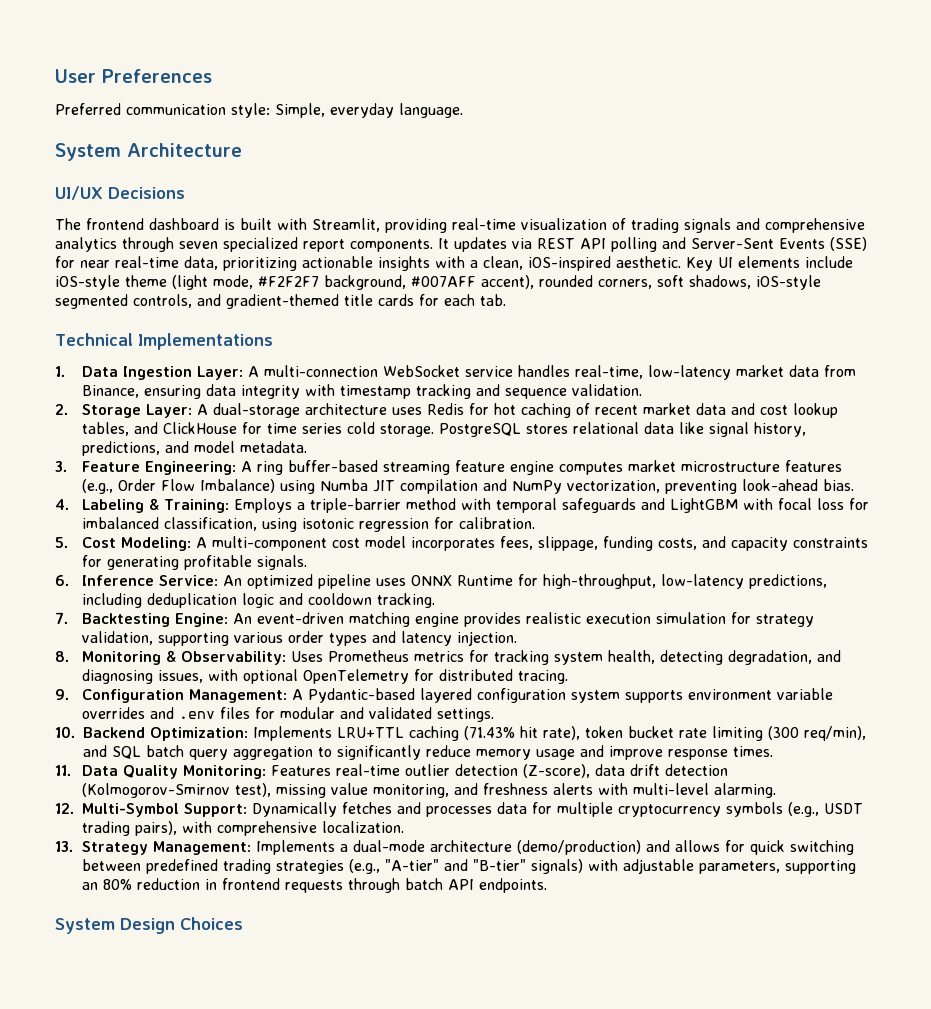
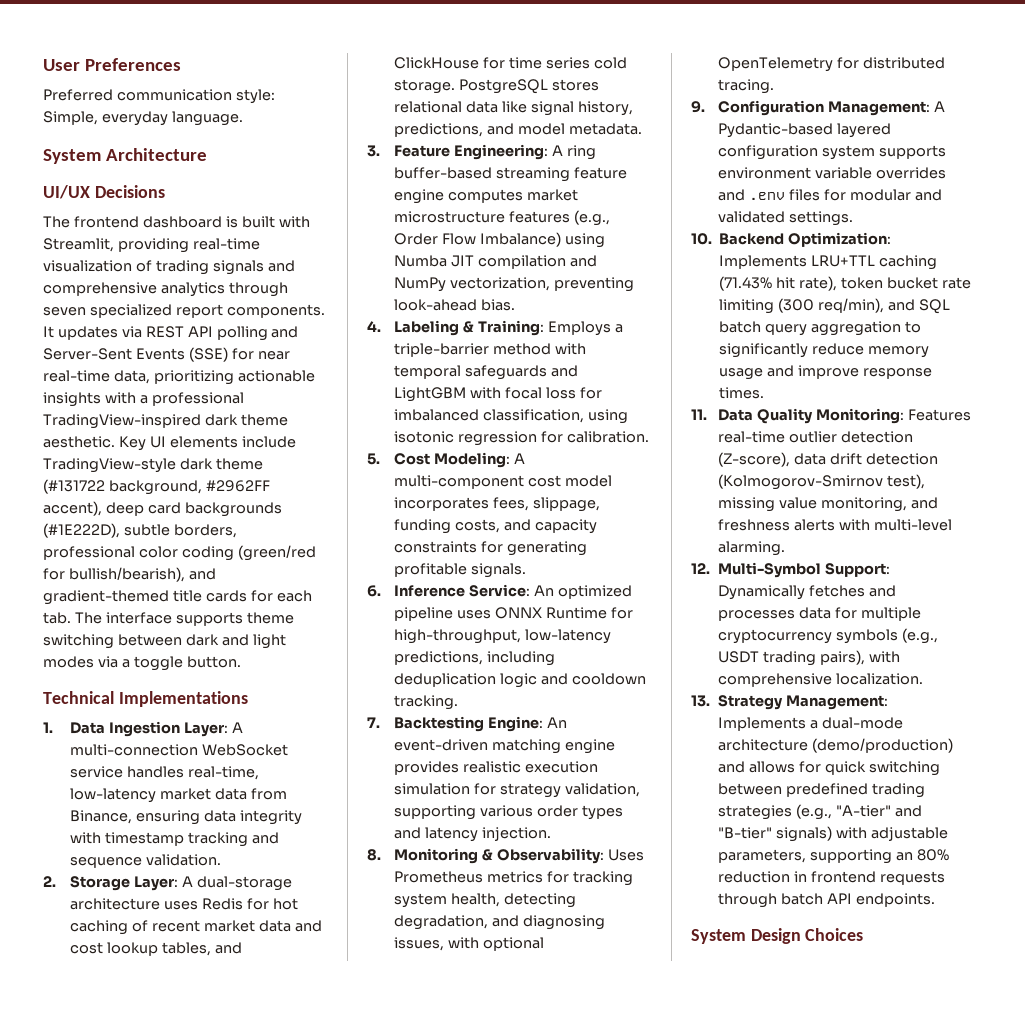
[483,256,611,271] clean, iOS-inspired -> [151,392,244,406] [43,414,288,429] professional TradingView-inspired dark theme
[55,275,821,290] [55,294,192,309] iOS-style theme (light mode, #F2F2F7 background, #007AFF accent), rounded corners, soft shadows, iOS-style segmented controls, -> [43,458,263,473] [43,479,270,495] [43,501,282,517] [43,523,237,538] [43,545,316,561] [43,567,185,582] TradingView-style dark theme (#131722 background, #2962FF accent), deep card backgrounds (#1E222D), subtle borders, professional color coding (green/red for bullish/bearish),
(506, 300) none -> [74,612,294,626] [43,634,286,649] [43,656,241,671] The interface supports theme switching between dark and light modes via a toggle button.

